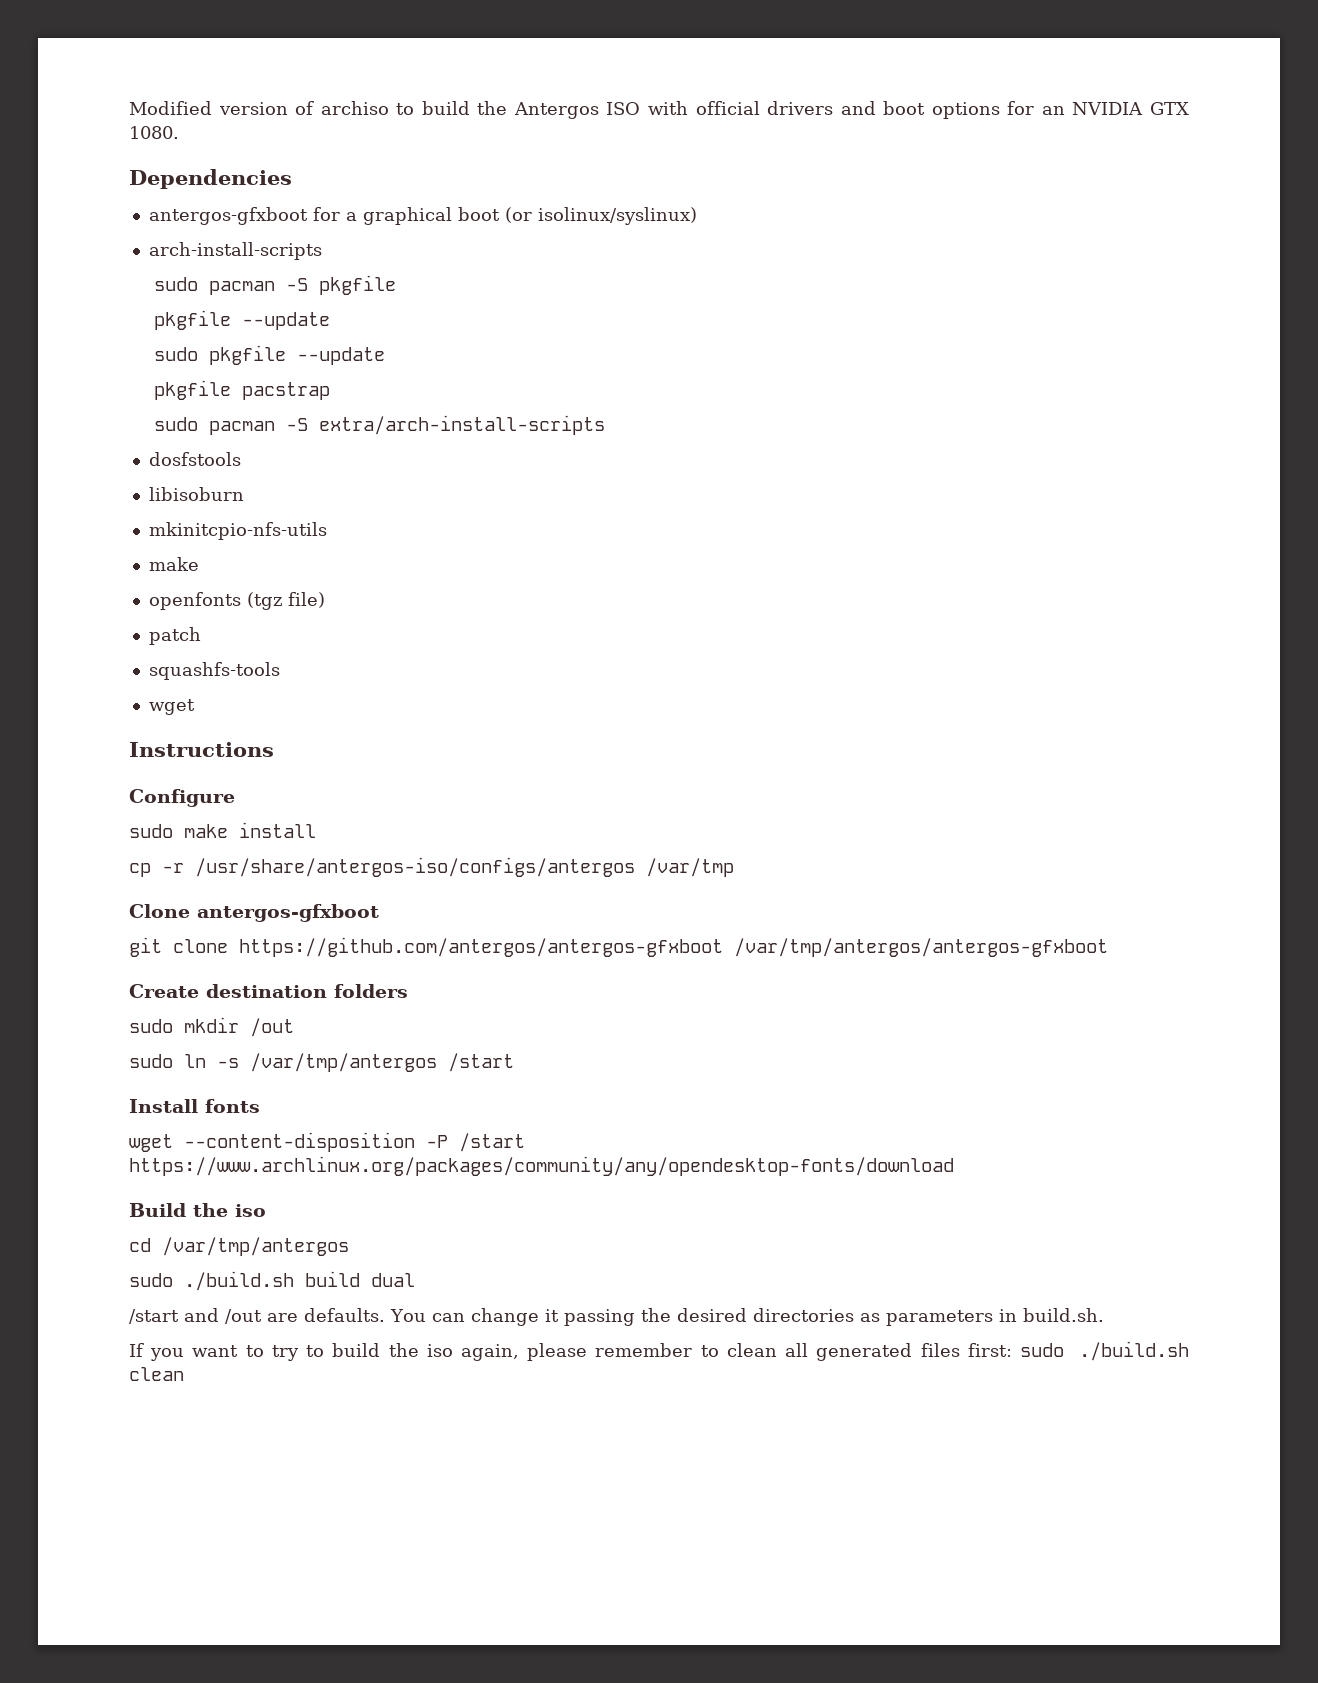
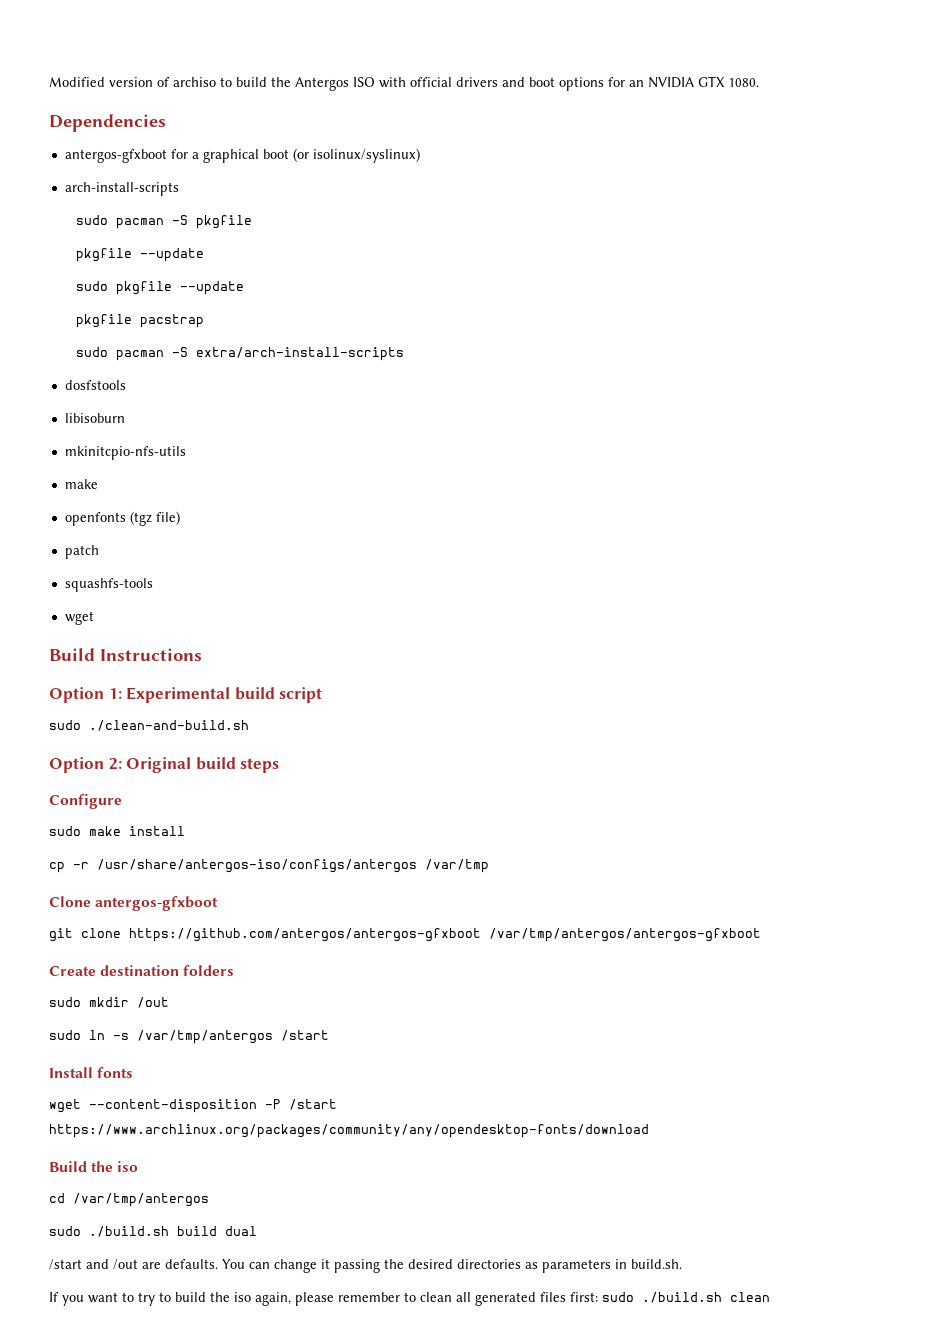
(195, 707) none -> [49,648,95,661] Build
(274, 749) none -> [49,687,323,703] [49,720,249,731] [49,757,280,773] // Option 1: Experimental build script // sudo ./clean-and-build.sh // Option 2: Original build steps

